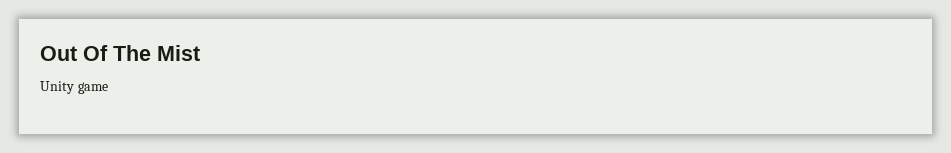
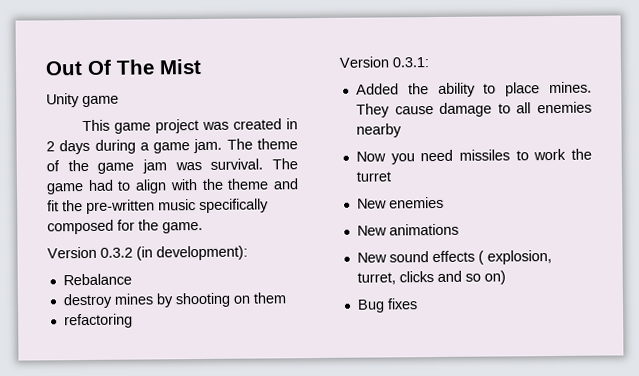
(108, 88) none -> [81,118,298,134] [46,138,298,155] [46,158,298,174] [46,178,299,195] [47,198,269,214] [47,219,203,235] [47,245,248,261] [62,273,132,286] [62,292,286,309] [63,313,133,329] [339,56,429,68] [355,81,592,97] [355,101,592,118] [355,123,402,138] [355,148,592,165] [355,171,391,182] [356,196,444,209] [356,223,459,236] [356,250,552,265] [356,270,506,285] [356,298,418,313] // This game project was created in 2 days during a game jam. The theme of the game jam was survival. The game had to align with the theme and fit the pre-written music specifically composed for the game. // Version 0.3.2 (in development): // Rebalance // destroy mines by shooting on them // refactoring // Version 0.3.1: // Added the ability to place mines. They cause damage to all enemies nearby // Now you need missiles to work the turret // New enemies // New animations // New sound effects ( explosion, turret, clicks and so on) // Bug fixes

